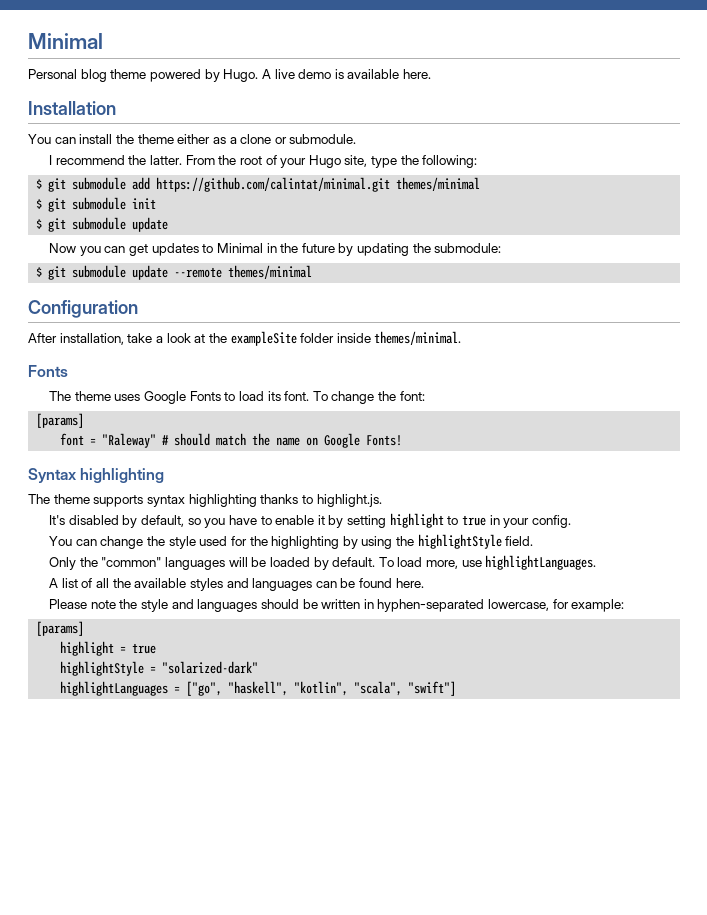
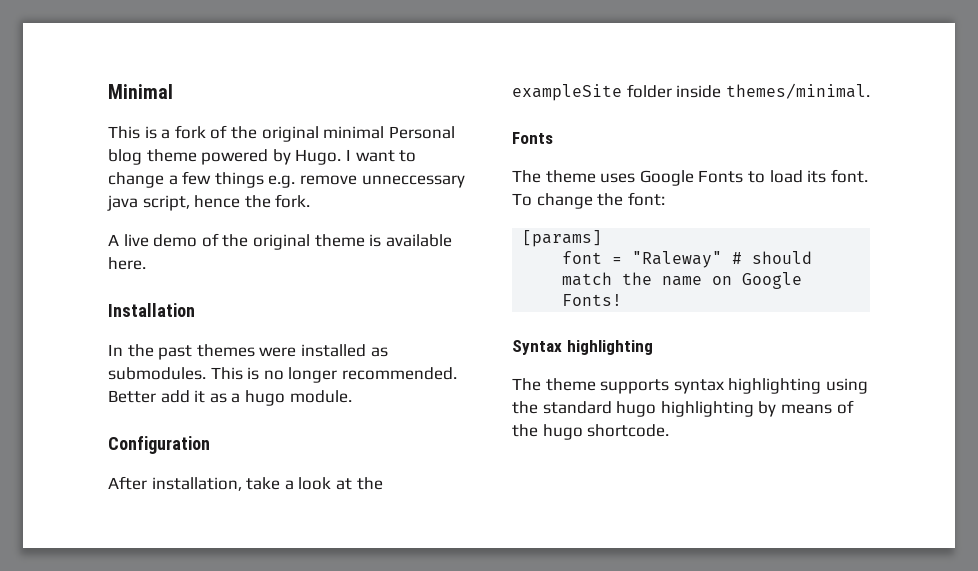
(103, 41) none -> [108,125,385,142] This is a fork of the original minimal
[261,69,432,79] [28,101,116,115] [28,134,357,144] [49,155,478,168] [36,177,481,192] [36,197,157,212] [36,217,169,232] [49,243,502,256] [36,265,313,280] A live demo is available here. // Installation // You can install the theme either as a clone or submodule. // I recommend the latter. From the root of your Hugo site, type the following: // $ git submodule add https://github.com/calintat/minimal.git themes/minimal // $ git submodule init // $ git submodule update // Now you can get updates to Minimal in the future by updating the submodule: // $ git submodule update --remote themes/minimal -> [345,149,417,162] [108,171,465,188] [107,194,311,211] [108,233,452,250] [108,257,146,270] [108,303,195,317] [108,344,388,360] [108,367,457,383] [108,390,352,406] I want to change a few things e.g. remove unneccessary java script, hence the fork. // A live demo of the original theme is available here. // Installation // In the past themes were installed as submodules. This is no longer recommended. Better add it as a hugo module.
[260,494,382,507] [49,513,572,528] [49,534,534,549] [49,555,597,570] [49,578,424,591] [49,599,625,612] [36,621,85,636] [60,641,157,656] [60,661,259,676] [60,681,457,696] thanks to highlight.js. // It's disabled by default, so you have to enable it by setting highlight to true in your config. // You can change the style used for the highlighting by using the highlightStyle field. // Only the "common" languages will be loaded by default. To load more, use highlightLanguages. // A list of all the available styles and languages can be found here. // Please note the style and languages should be written in hyphen-separated lowercase, for example: // [params] // highlight = true // highlightStyle = "solarized-dark" // highlightLanguages = ["go", "haskell", "kotlin", "scala", "swift"] -> [825,378,868,394] [512,400,854,417] [512,424,670,440] using the standard hugo highlighting by means of the hugo shortcode.

